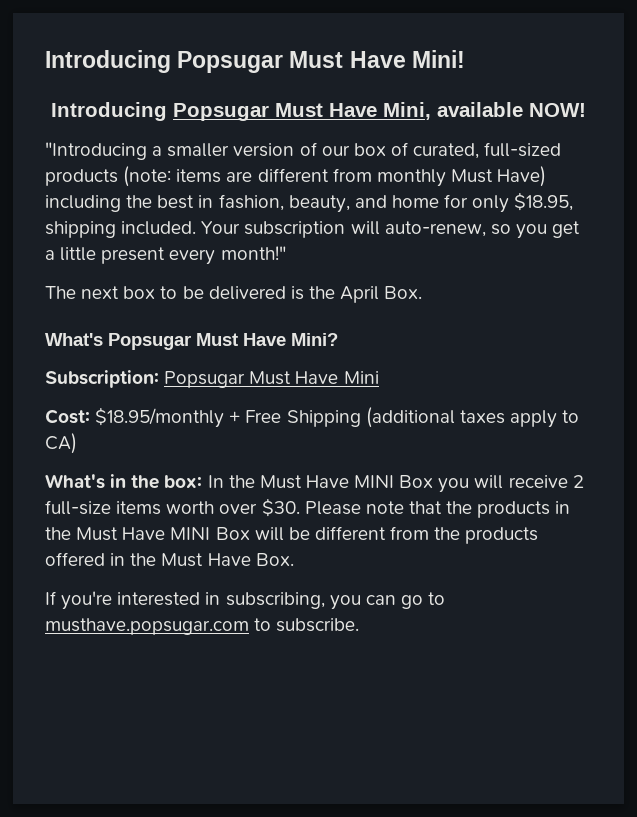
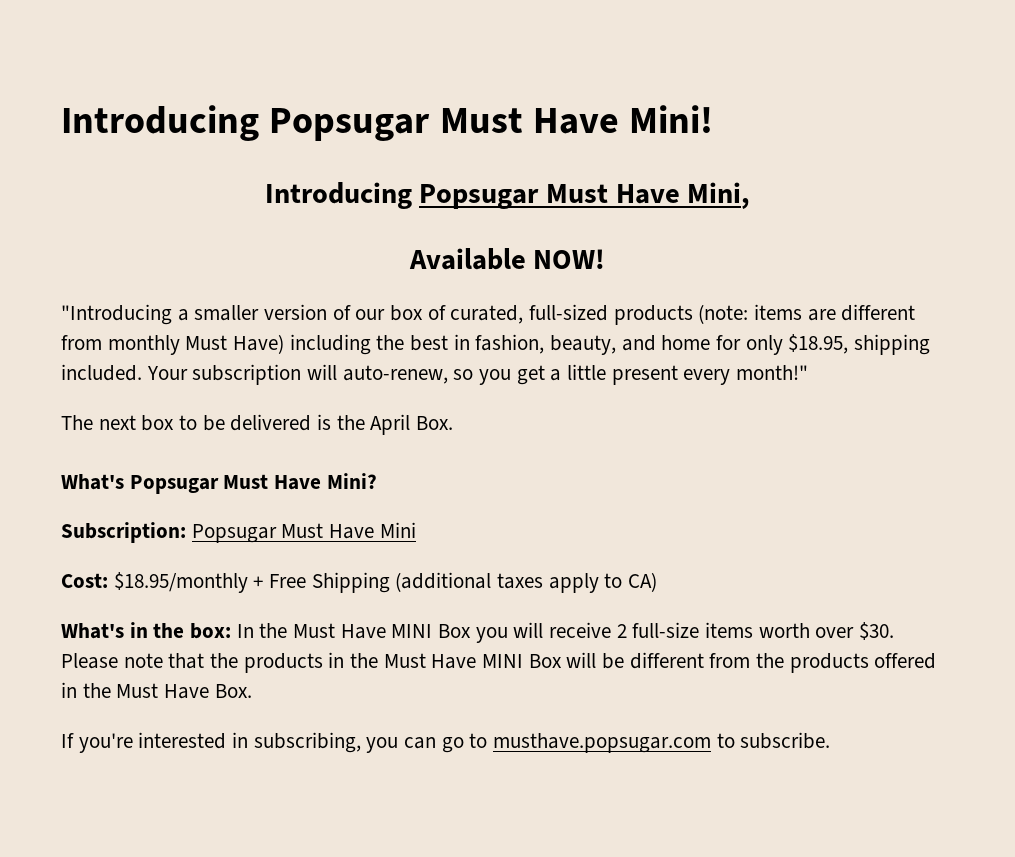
[437,102,523,117] available -> [408,248,526,270] // Available

